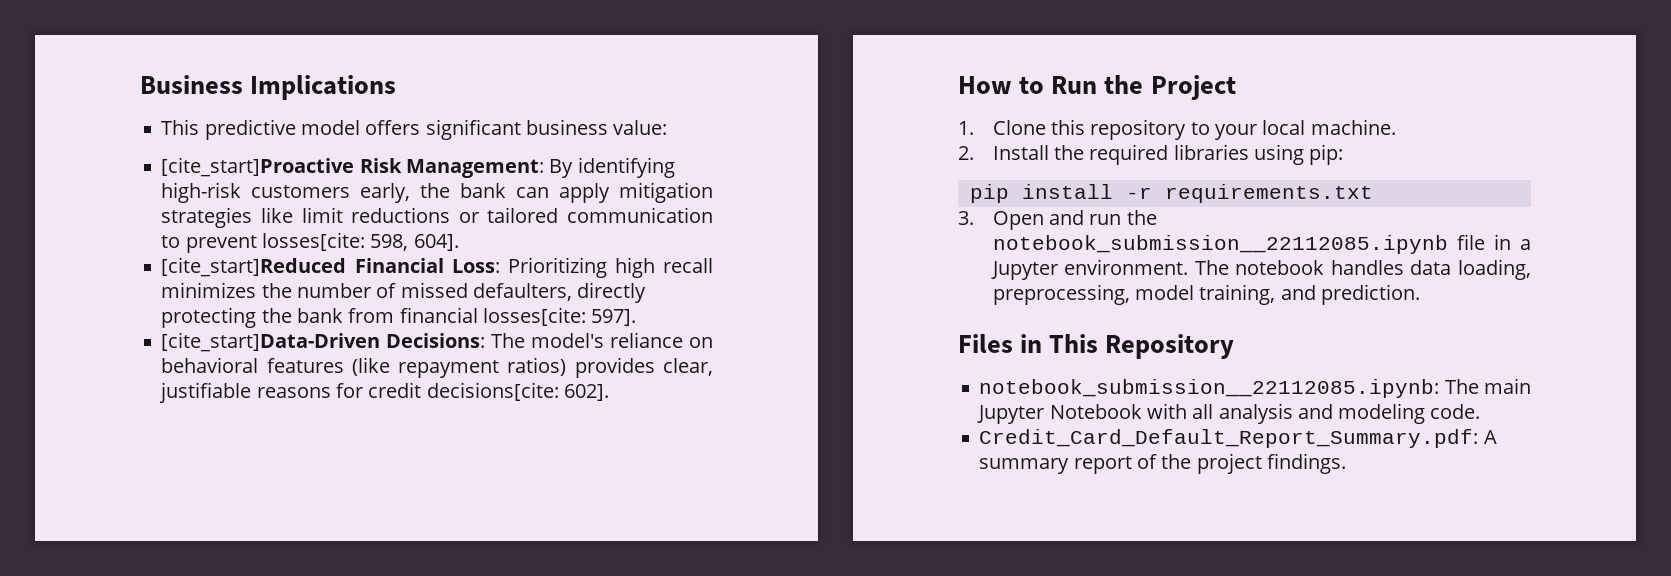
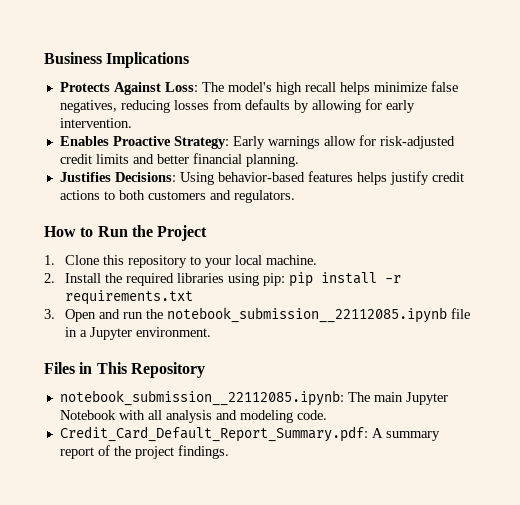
[161,119,668,140] [161,157,675,178] [161,182,713,203] [161,207,713,228] [161,232,459,253] [161,257,713,278] [161,282,647,303] [161,307,637,328] [161,332,713,352] [161,357,713,378] [159,382,609,403] This predictive model offers significant business value: // [cite_start]Proactive Risk Management: By identifying high-risk customers early, the bank can apply mitigation strategies like limit reductions or tailored communication to prevent losses[cite: 598, 604]. // [cite_start]Reduced Financial Loss: Prioritizing high recall minimizes the number of missed defaulters, directly protecting the bank from financial losses[cite: 597]. // [cite_start]Data-Driven Decisions: The model's reliance on behavioral features (like repayment ratios) provides clear, justifiable reasons for credit decisions[cite: 602]. -> [59,81,458,95] [59,99,415,113] [59,118,132,128] [59,135,455,149] [59,153,299,167] [59,171,464,185] [59,190,295,203] Protects Against Loss: The model's high recall helps minimize false negatives, reducing losses from defaults by allowing for early intervention. // Enables Proactive Strategy: Early warnings allow for risk-adjusted credit limits and better financial planning. // Justifies Decisions: Using behavior-based features helps justify credit actions to both customers and regulators.
(1344, 154) // -> (285, 279) none
[1194,259,1531,280] [992,284,1420,305] The notebook handles data loading, preprocessing, model training, and prediction. -> (211, 332) none

